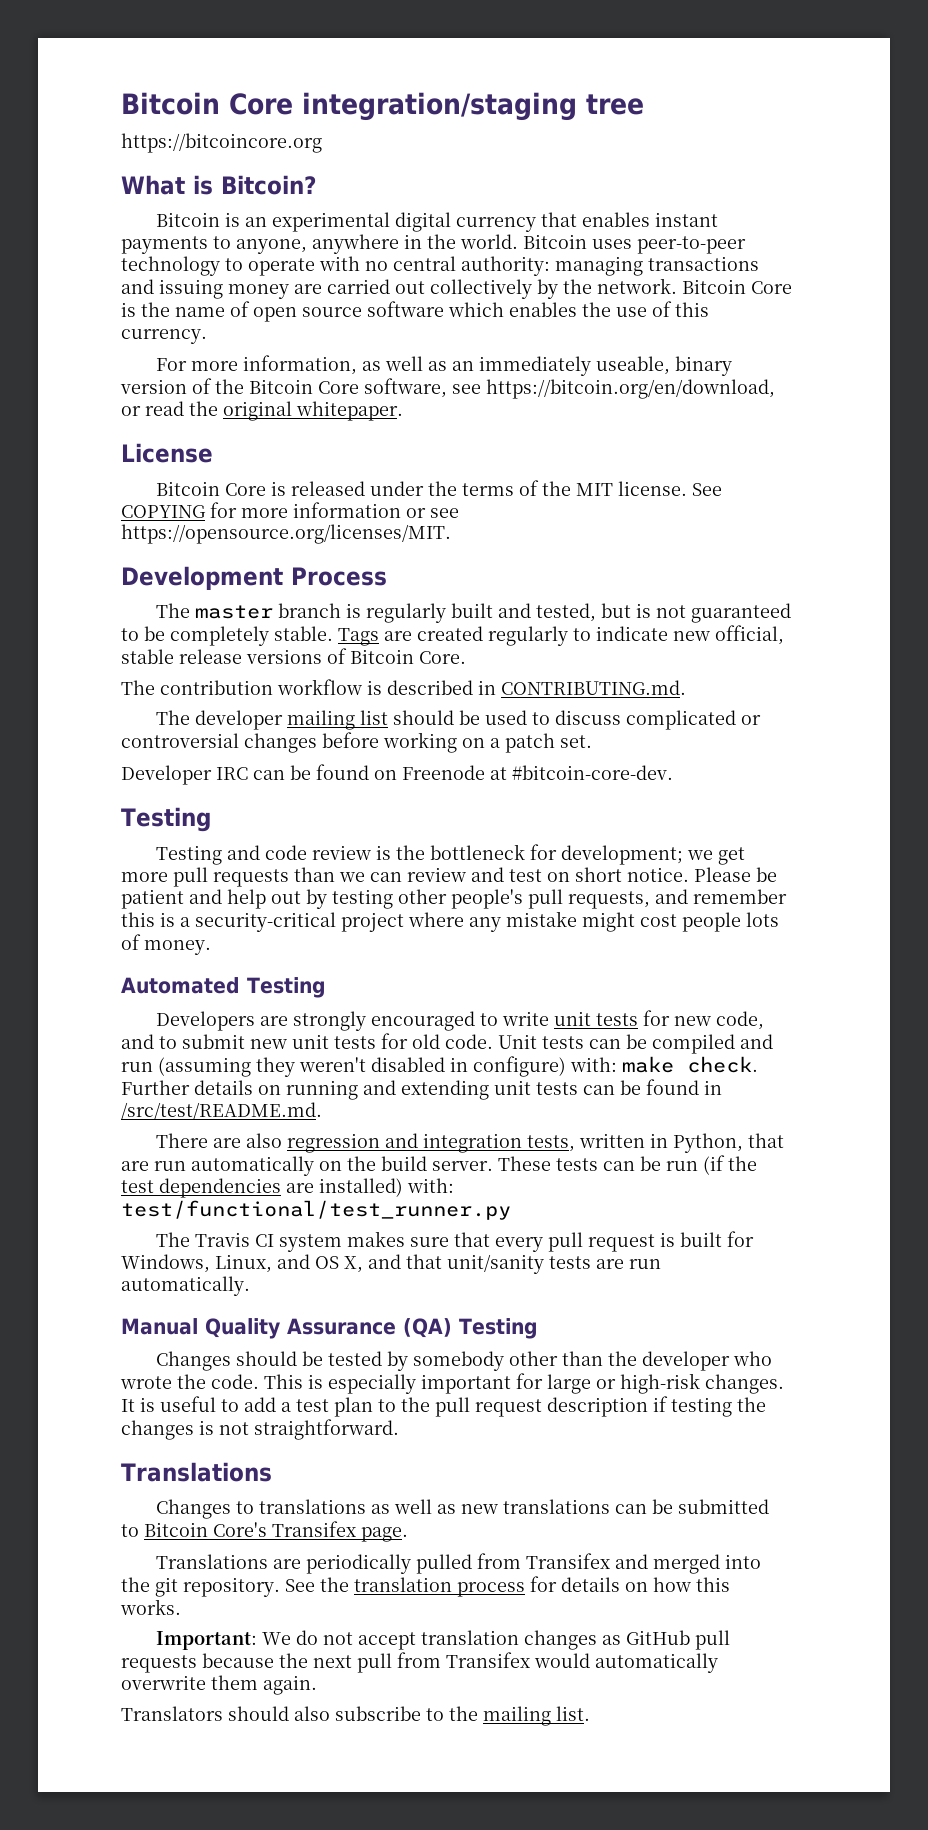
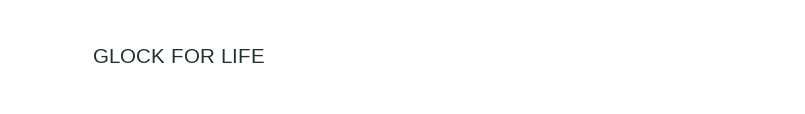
[121,92,644,121] [121,133,322,153] [121,175,317,195] [156,212,719,232] [121,234,746,254] [121,256,759,276] [121,278,792,299] [121,301,709,322] [121,329,207,344] [156,355,733,376] [120,378,775,399] [121,401,403,421] [121,443,213,463] [156,480,723,496] [121,502,459,518] [121,524,451,544] [121,566,387,590] [156,603,792,623] [121,625,784,646] [121,648,466,664] [121,679,686,695] [156,710,762,730] [121,732,592,753] [121,764,673,785] [121,807,211,832] [156,844,746,865] [121,867,777,887] [121,889,787,909] [121,911,779,932] [121,934,211,955] [121,977,326,998] [156,1010,765,1031] [121,1033,773,1054] [121,1056,758,1077] [121,1079,722,1100] [121,1102,322,1120] [156,1133,785,1153] [121,1155,757,1176] [121,1178,454,1198] [121,1200,511,1220] [156,1231,755,1252] [121,1254,661,1274] [121,1276,250,1296] [121,1318,538,1339] [156,1351,773,1371] [120,1373,784,1394] [121,1396,766,1417] [121,1419,399,1440] [121,1462,272,1482] [156,1499,770,1519] [121,1521,408,1542] [156,1553,762,1574] [121,1576,730,1597] [120,1599,181,1615] [156,1630,731,1650] [121,1652,718,1673] [121,1675,317,1695] [121,1706,590,1726] Bitcoin Core integration/staging tree // https://bitcoincore.org // What is Bitcoin? // Bitcoin is an experimental digital currency that enables instant payments to anyone, anywhere in the world. Bitcoin uses peer-to-peer technology to operate with no central authority: managing transactions and issuing money are carried out collectively by the network. Bitcoin Core is the name of open source software which enables the use of this currency. // For more information, as well as an immediately useable, binary version of the Bitcoin Core software, see https://bitcoin.org/en/download, or read the original whitepaper. // License // Bitcoin Core is released under the terms of the MIT license. See COPYING for more information or see https://opensource.org/licenses/MIT. // Development Process // The master branch is regularly built and tested, but is not guaranteed to be completely stable. Tags are created regularly to indicate new official, stable release versions of Bitcoin Core. // The contribution workflow is described in CONTRIBUTING.md. // The developer mailing list should be used to discuss complicated or controversial changes before working on a patch set. // Developer IRC can be found on Freenode at #bitcoin-core-dev. // Testing // Testing and code review is the bottleneck for development; we get more pull requests than we can review and test on short notice. Please be patient and help out by testing other people's pull requests, and remember this is a security-critical project where any mistake might cost people lots of money. // Automated Testing // Developers are strongly encouraged to write unit tests for new code, and to submit new unit tests for old code. Unit tests can be compiled and run (assuming they weren't disabled in configure) with: make check. Further details on running and extending unit tests can be found in /src/test/README.md. // There are also regression and integration tests, written in Python, that are run automatically on the build server. These tests can be run (if the test dependencies are installed) with: test/functional/test_runner.py // The Travis CI system makes sure that every pull request is built for Windows, Linux, and OS X, and that unit/sanity tests are run automatically. // Manual Quality Assurance (QA) Testing // Changes should be tested by somebody other than the developer who wrote the code. This is especially important for large or high-risk changes. It is useful to add a test plan to the pull request description if testing the changes is not straightforward. // Translations // Changes to translations as well as new translations can be submitted to Bitcoin Core's Transifex page. // Translations are periodically pulled from Transifex and merged into the git repository. See the translation process for details on how this works. // Important: We do not accept translation changes as GitHub pull requests because the next pull from Transifex would automatically overwrite them again. // Translators should also subscribe to the mailing list. -> [93,49,265,63] GLOCK FOR LIFE

